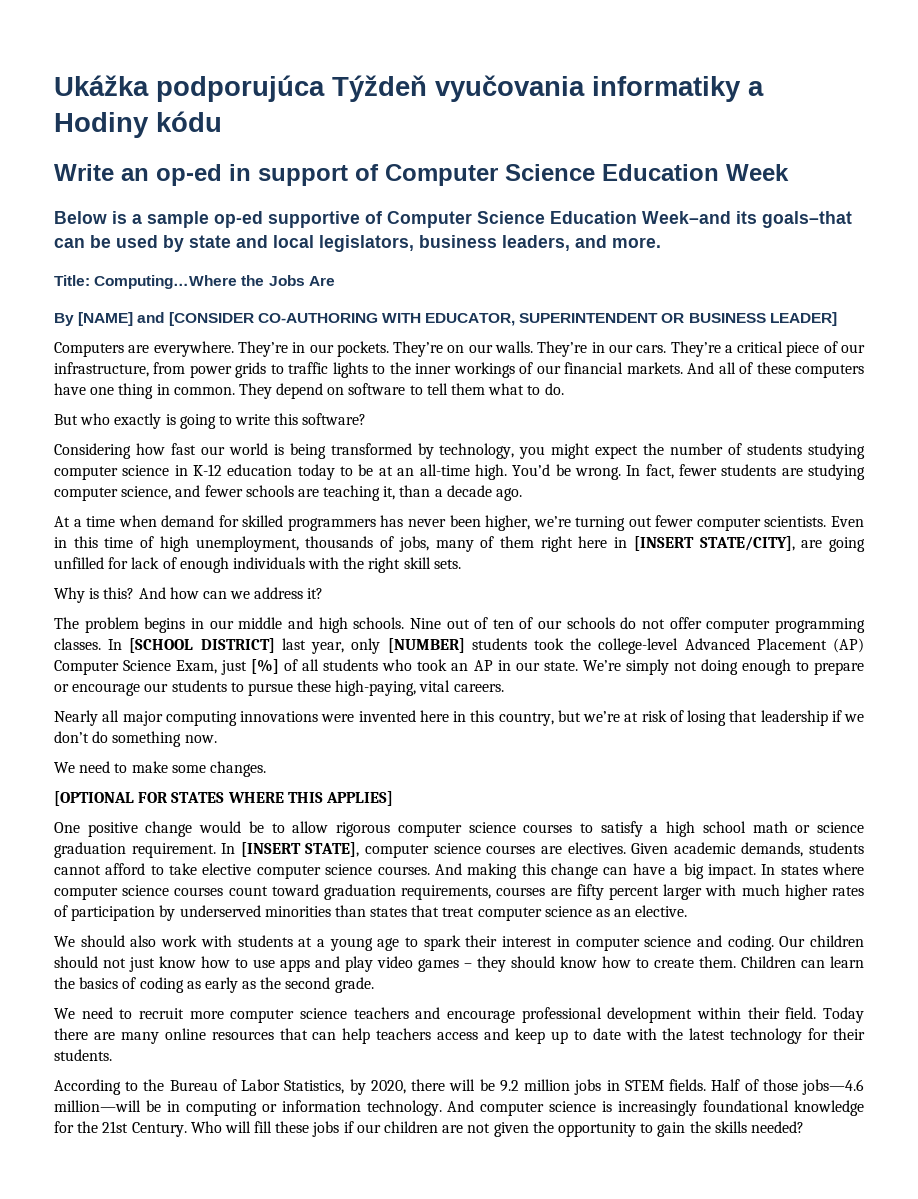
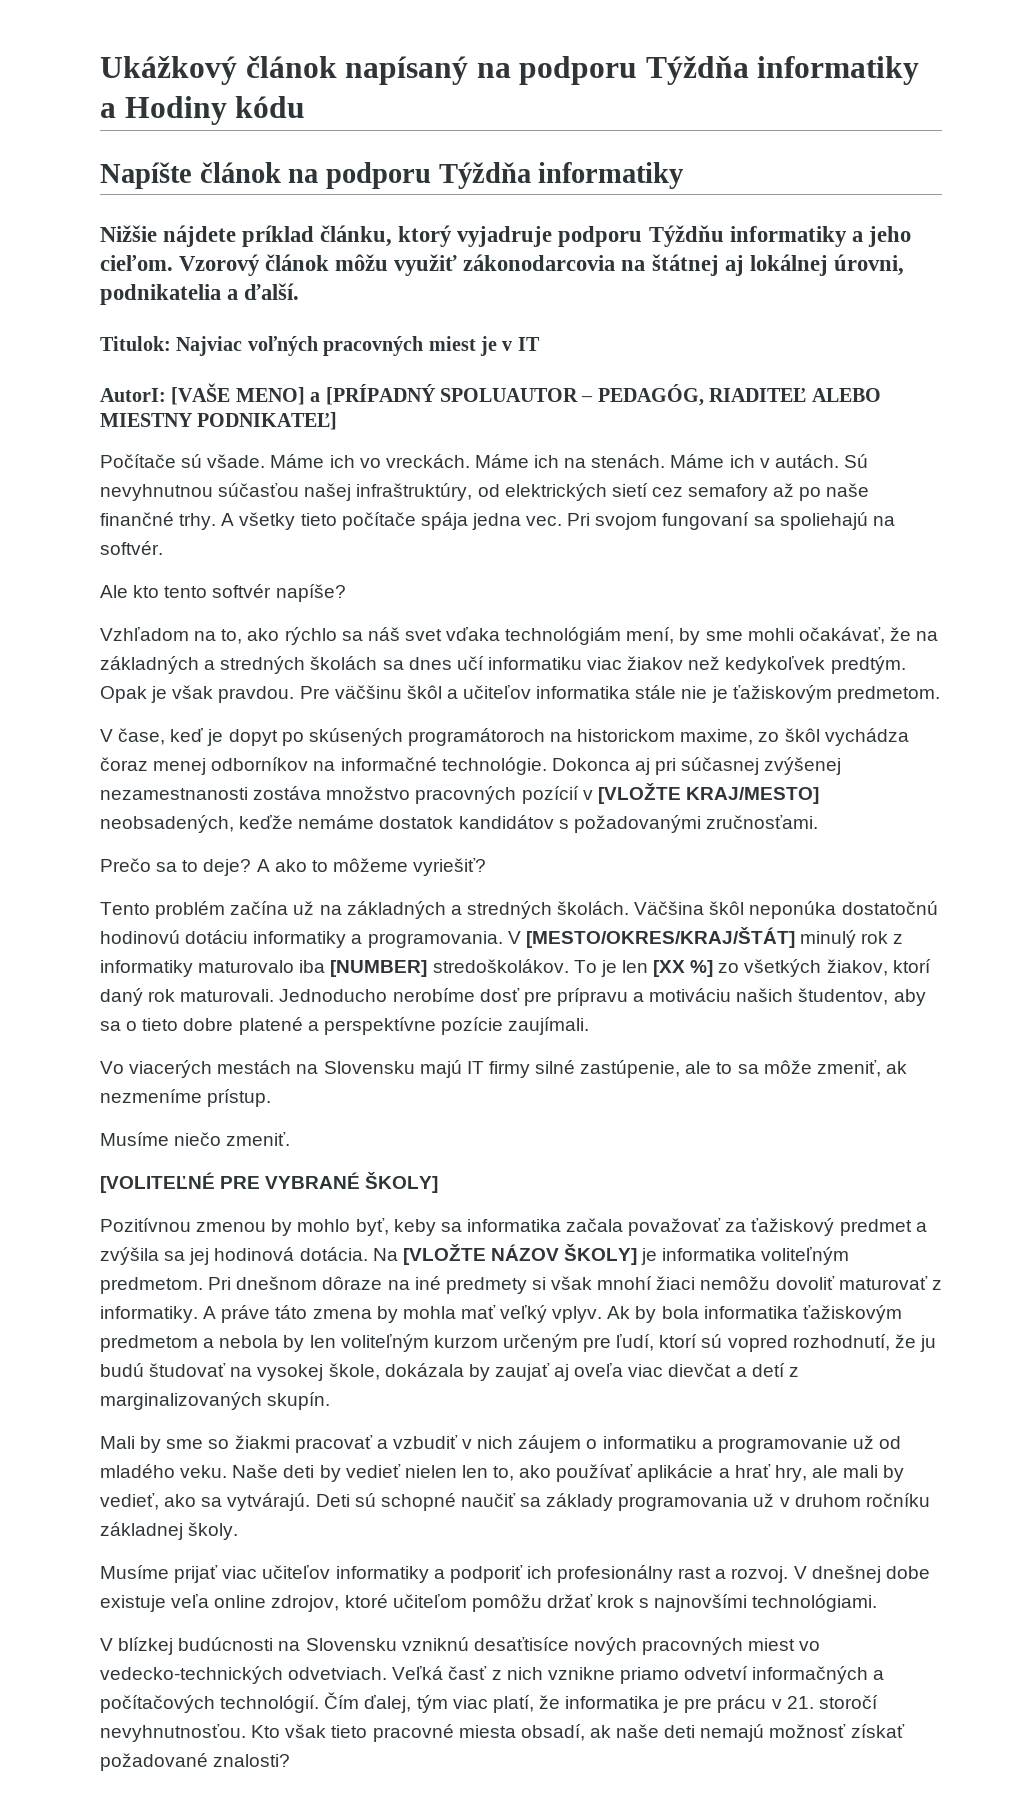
[54,75,764,102] [54,111,222,138] [54,164,789,186] [54,211,852,228] [54,235,661,252] [54,275,335,289] [54,312,837,326] [54,341,865,357] [54,362,864,378] [54,383,564,399] [54,413,367,429] [54,443,866,459] [54,464,866,480] [54,485,523,501] [54,515,864,531] [54,536,865,552] [54,557,461,573] [54,587,324,603] [54,617,865,633] [54,638,864,654] [54,659,864,675] [54,680,504,696] [54,710,864,726] [54,731,217,747] [54,761,266,777] [54,791,393,806] [54,821,864,837] [54,842,865,858] [54,863,864,879] [54,884,865,900] [54,905,688,921] [54,935,865,951] [54,956,864,972] [54,977,374,993] [54,1007,864,1023] [54,1028,865,1044] [54,1049,112,1061] [54,1079,864,1095] [54,1100,864,1116] [54,1121,804,1137] Ukážka podporujúca Týždeň vyučovania informatiky a Hodiny kódu // Write an op-ed in support of Computer Science Education Week // Below is a sample op-ed supportive of Computer Science Education Week–and its goals–that can be used by state and local legislators, business leaders, and more. // Title: Computing…Where the Jobs Are // By [NAME] and [CONSIDER CO-AUTHORING WITH EDUCATOR, SUPERINTENDENT OR BUSINESS LEADER] // Computers are everywhere. They’re in our pockets. They’re on our walls. They’re in our cars. They’re a critical piece of our infrastructure, from power grids to traffic lights to the inner workings of our financial markets. And all of these computers have one thing in common. They depend on software to tell them what to do. // But who exactly is going to write this software? // Considering how fast our world is being transformed by technology, you might expect the number of students studying computer science in K-12 education today to be at an all-time high. You’d be wrong. In fact, fewer students are studying computer science, and fewer schools are teaching it, than a decade ago. // At a time when demand for skilled programmers has never been higher, we’re turning out fewer computer scientists. Even in this time of high unemployment, thousands of jobs, many of them right here in [INSERT STATE/CITY], are going unfilled for lack of enough individuals with the right skill sets. // Why is this? And how can we address it? // The problem begins in our middle and high schools. Nine out of ten of our schools do not offer computer programming classes. In [SCHOOL DISTRICT] last year, only [NUMBER] students took the college-level Advanced Placement (AP) Computer Science Exam, just [%] of all students who took an AP in our state. We’re simply not doing enough to prepare or encourage our students to pursue these high-paying, vital careers. // Nearly all major computing innovations were invented here in this country, but we’re at risk of losing that leadership if we don’t do something now. // We need to make some changes. // [OPTIONAL FOR STATES WHERE THIS APPLIES] // One positive change would be to allow rigorous computer science courses to satisfy a high school math or science graduation requirement. In [INSERT STATE], computer science courses are electives. Given academic demands, students cannot afford to take elective computer science courses. And making this change can have a big impact. In states where computer science courses count toward graduation requirements, courses are fifty percent larger with much higher rates of participation by underserved minorities than states that treat computer science as an elective. // We should also work with students at a young age to spark their interest in computer science and coding. Our children should not just know how to use apps and play video games – they should know how to create them. Children can learn the basics of coding as early as the second grade. // We need to recruit more computer science teachers and encourage professional development within their field. Today there are many online resources that can help teachers access and keep up to date with the latest technology for their students. // According to the Bureau of Labor Statistics, by 2020, there will be 9.2 million jobs in STEM fields. Half of those jobs—4.6 million—will be in computing or information technology. And computer science is increasingly foundational knowledge for the 21st Century. Who will fill these jobs if our children are not given the opportunity to gain the skills needed? -> [100,56,920,85] [100,96,306,125] [100,162,684,189] [100,225,911,247] [100,254,904,276] [100,283,300,305] [100,336,540,356] [100,383,881,406] [100,412,338,430] [100,454,868,468] [100,483,870,501] [100,512,895,530] [100,541,163,555] [100,584,346,602] [100,627,939,645] [100,656,906,674] [100,685,940,703] [100,728,909,746] [100,757,842,775] [100,783,819,804] [100,815,818,833] [100,858,487,876] [100,901,938,919] [100,927,904,948] [100,959,931,977] [100,988,926,1006] [100,1017,590,1035] [100,1060,907,1078] [100,1089,272,1107] [100,1132,291,1146] [100,1172,439,1193] [100,1218,927,1236] [100,1244,850,1265] [100,1276,942,1294] [100,1305,902,1323] [100,1334,936,1352] [100,1363,799,1381] [100,1392,331,1410] [100,1435,902,1453] [100,1464,905,1482] [100,1493,930,1511] [100,1522,239,1540] [100,1565,930,1583] [100,1594,878,1612] [100,1637,821,1655] [100,1666,885,1684] [100,1692,878,1713] [100,1724,905,1742] [100,1753,291,1771] Ukážkový článok napísaný na podporu Týždňa informatiky a Hodiny kódu // Napíšte článok na podporu Týždňa informatiky // Nižšie nájdete príklad článku, ktorý vyjadruje podporu Týždňu informatiky a jeho cieľom. Vzorový článok môžu využiť zákonodarcovia na štátnej aj lokálnej úrovni, podnikatelia a ďalší. // Titulok: Najviac voľných pracovných miest je v IT // AutorI: [VAŠE MENO] a [PRÍPADNÝ SPOLUAUTOR – PEDAGÓG, RIADITEĽ ALEBO MIESTNY PODNIKATEĽ] // Počítače sú všade. Máme ich vo vreckách. Máme ich na stenách. Máme ich v autách. Sú nevyhnutnou súčasťou našej infraštruktúry, od elektrických sietí cez semafory až po naše finančné trhy. A všetky tieto počítače spája jedna vec. Pri svojom fungovaní sa spoliehajú na softvér. // Ale kto tento softvér napíše? // Vzhľadom na to, ako rýchlo sa náš svet vďaka technológiám mení, by sme mohli očakávať, že na základných a stredných školách sa dnes učí informatiku viac žiakov než kedykoľvek predtým. Opak je však pravdou. Pre väčšinu škôl a učiteľov informatika stále nie je ťažiskovým predmetom. // V čase, keď je dopyt po skúsených programátoroch na historickom maxime, zo škôl vychádza čoraz menej odborníkov na informačné technológie. Dokonca aj pri súčasnej zvýšenej nezamestnanosti zostáva množstvo pracovných pozícií v [VLOŽTE KRAJ/MESTO] neobsadených, keďže nemáme dostatok kandidátov s požadovanými zručnosťami. // Prečo sa to deje? A ako to môžeme vyriešiť? // Tento problém začína už na základných a stredných školách. Väčšina škôl neponúka dostatočnú hodinovú dotáciu informatiky a programovania. V [MESTO/OKRES/KRAJ/ŠTÁT] minulý rok z informatiky maturovalo iba [NUMBER] stredoškolákov. To je len [XX %] zo všetkých žiakov, ktorí daný rok maturovali. Jednoducho nerobíme dosť pre prípravu a motiváciu našich študentov, aby sa o tieto dobre platené a perspektívne pozície zaujímali. // Vo viacerých mestách na Slovensku majú IT firmy silné zastúpenie, ale to sa môže zmeniť, ak nezmeníme prístup. // Musíme niečo zmeniť. // [VOLITEĽNÉ PRE VYBRANÉ ŠKOLY] // Pozitívnou zmenou by mohlo byť, keby sa informatika začala považovať za ťažiskový predmet a zvýšila sa jej hodinová dotácia. Na [VLOŽTE NÁZOV ŠKOLY] je informatika voliteľným predmetom. Pri dnešnom dôraze na iné predmety si však mnohí žiaci nemôžu dovoliť maturovať z informatiky. A práve táto zmena by mohla mať veľký vplyv. Ak by bola informatika ťažiskovým predmetom a nebola by len voliteľným kurzom určeným pre ľudí, ktorí sú vopred rozhodnutí, že ju budú študovať na vysokej škole, dokázala by zaujať aj oveľa viac dievčat a detí z marginalizovaných skupín. // Mali by sme so žiakmi pracovať a vzbudiť v nich záujem o informatiku a programovanie už od mladého veku. Naše deti by vedieť nielen len to, ako používať aplikácie a hrať hry, ale mali by vedieť, ako sa vytvárajú. Deti sú schopné naučiť sa základy programovania už v druhom ročníku základnej školy. // Musíme prijať viac učiteľov informatiky a podporiť ich profesionálny rast a rozvoj. V dnešnej dobe existuje veľa online zdrojov, ktoré učiteľom pomôžu držať krok s najnovšími technológiami. // V blízkej budúcnosti na Slovensku vzniknú desaťtisíce nových pracovných miest vo vedecko-technických odvetviach. Veľká časť z nich vznikne priamo odvetví informačných a počítačových technológií. Čím ďalej, tým viac platí, že informatika je pre prácu v 21. storočí nevyhnutnosťou. Kto však tieto pracovné miesta obsadí, ak naše deti nemajú možnosť získať požadované znalosti?

